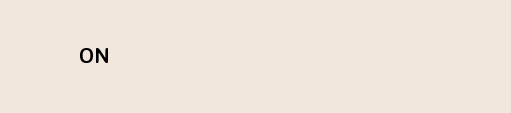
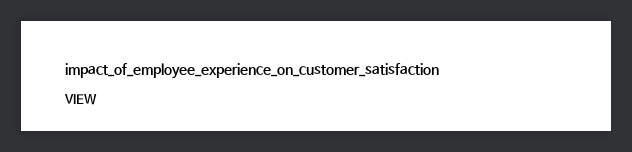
[79,48,110,63] ON -> [65,63,439,79] [64,94,97,105] impact_of_employee_experience_on_customer_satisfaction // VIEW

